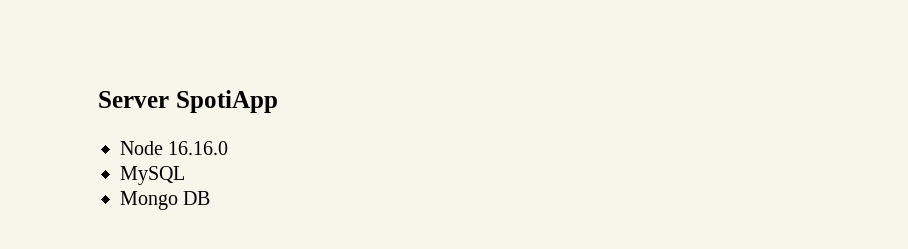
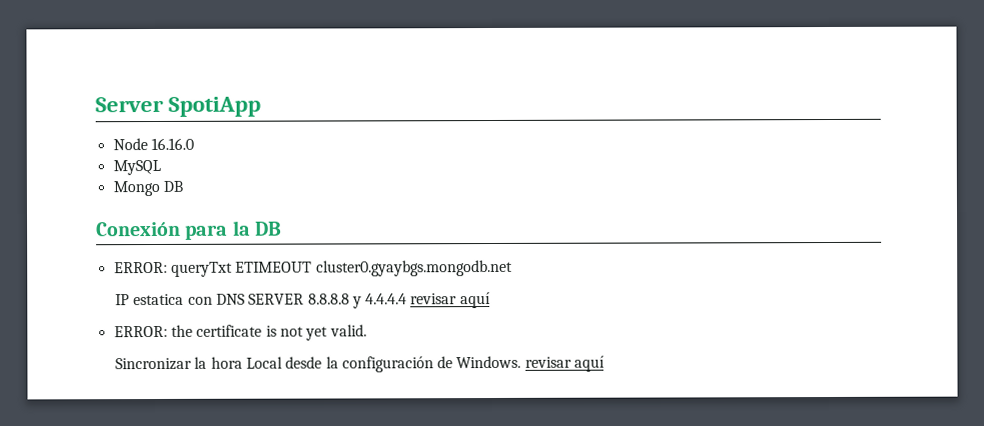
(211, 198) none -> [96,220,283,240] [113,259,513,277] [114,292,491,309] [113,324,367,341] [114,355,606,373] // Conexión para la DB // ERROR: queryTxt ETIMEOUT cluster0.gyaybgs.mongodb.net // IP estatica con DNS SERVER 8.8.8.8 y 4.4.4.4 revisar aquí // ERROR: the certificate is not yet valid. // Sincronizar la hora Local desde la configuración de Windows. revisar aquí

